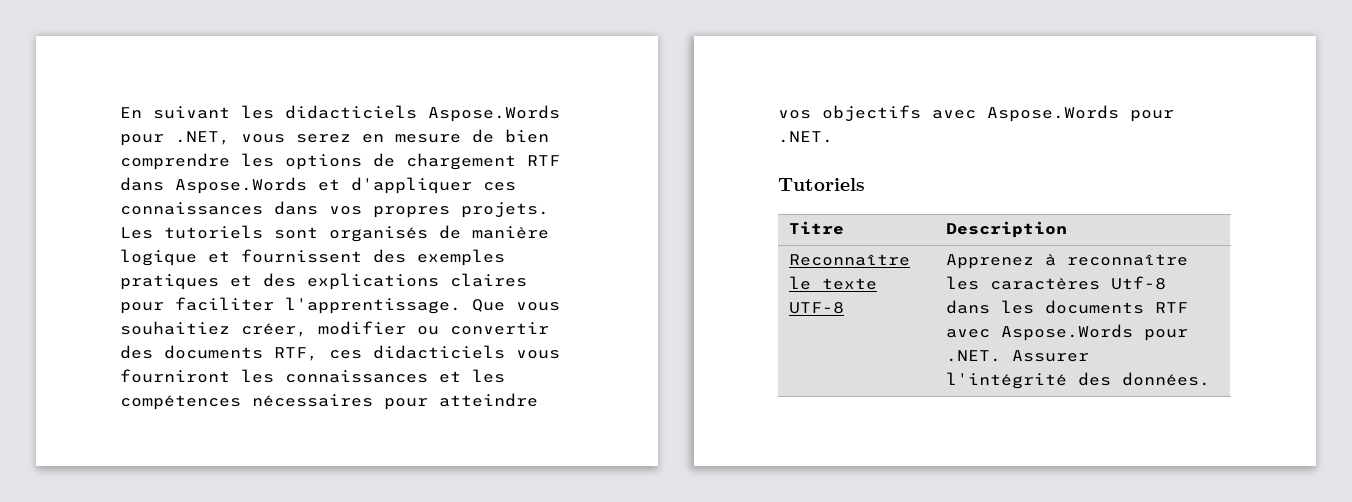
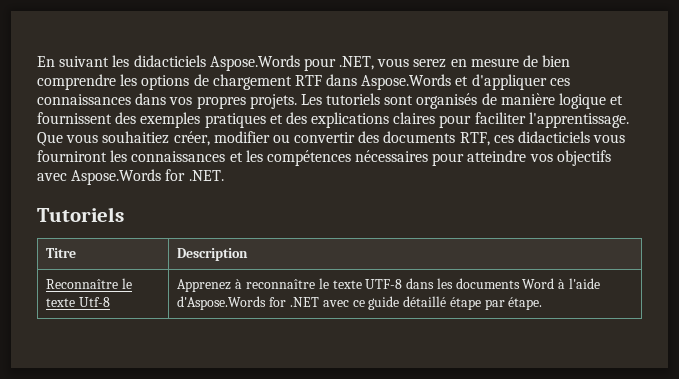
[1130,110,1174,122] pour -> [165,169,186,181] for
[789,302,845,314] UTF-8 -> [79,297,111,307] Utf-8
[946,276,1167,290] [946,300,1189,314] [946,324,1189,341] [946,350,1090,362] [946,372,1211,389] les caractères Utf-8 dans les documents RTF avec Aspose.Words pour .NET. Assurer l'intégrité des données. -> [318,278,601,289] [177,296,543,310] le texte UTF-8 dans les documents Word à l'aide d'Aspose.Words for .NET avec ce guide détaillé étape par étape.

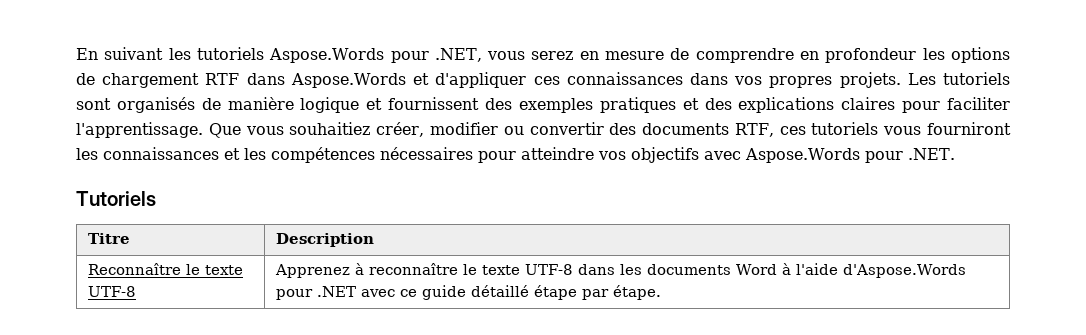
[133,55,206,67] didacticiels -> [196,47,264,60] tutoriels
[542,55,571,67] [37,74,116,90] bien comprendre -> [695,48,917,63] comprendre en profondeur
[518,131,591,143] didacticiels -> [811,122,879,135] tutoriels
[165,169,186,181] for -> [864,151,903,163] pour
[79,297,111,307] Utf-8 -> [88,286,137,297] UTF-8
[269,297,287,307] for -> [276,289,314,300] pour

